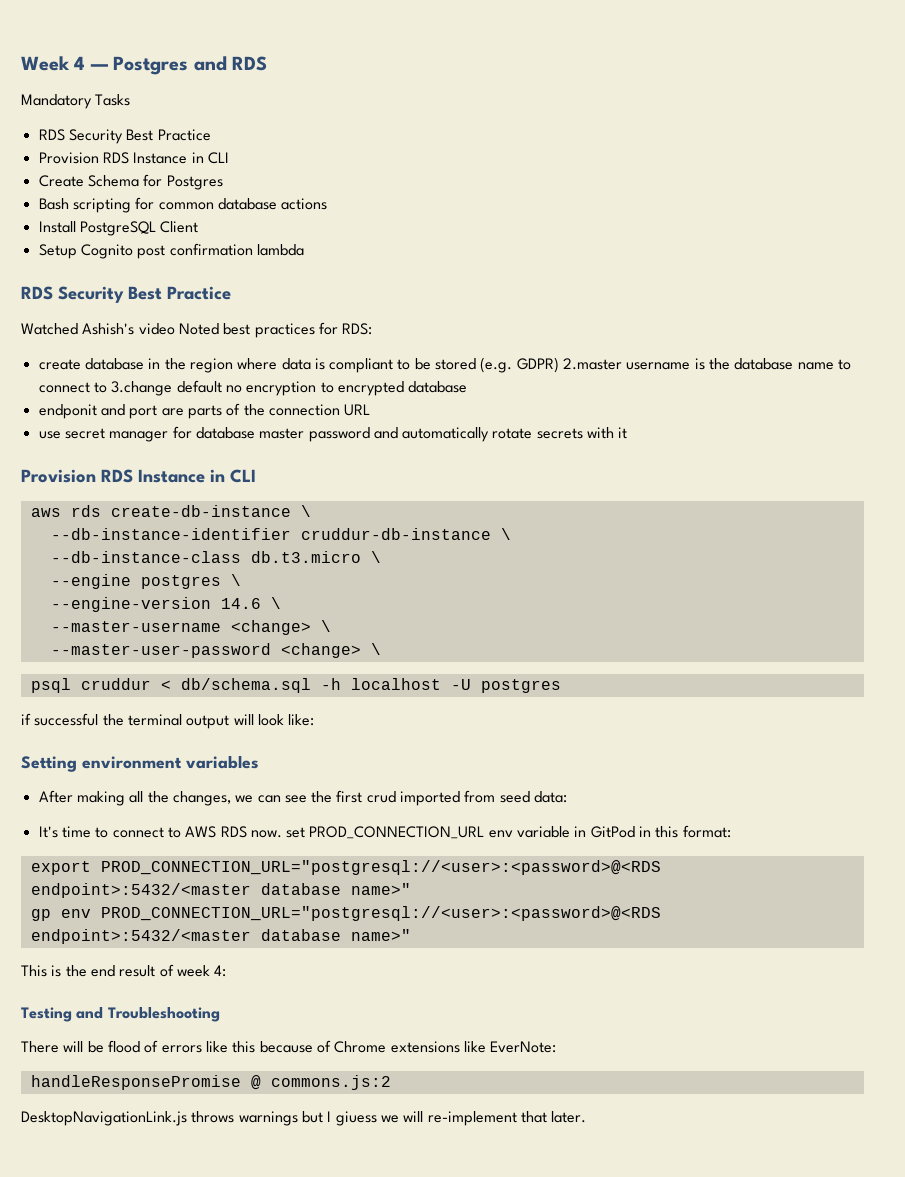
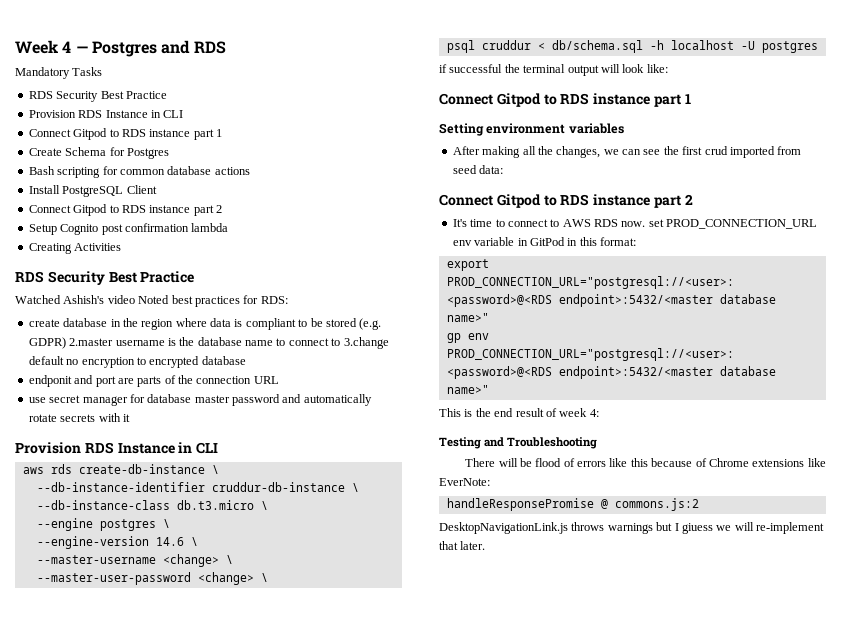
(229, 158) none -> [28,128,222,140] // Connect Gitpod to RDS instance part 1
(199, 227) none -> [28,204,222,216] // Connect Gitpod to RDS instance part 2
(304, 250) none -> [28,243,122,254] // Creating Activities
(315, 720) none -> [439,93,691,107] // Connect Gitpod to RDS instance part 1
(568, 797) none -> [439,194,693,208] // Connect Gitpod to RDS instance part 2

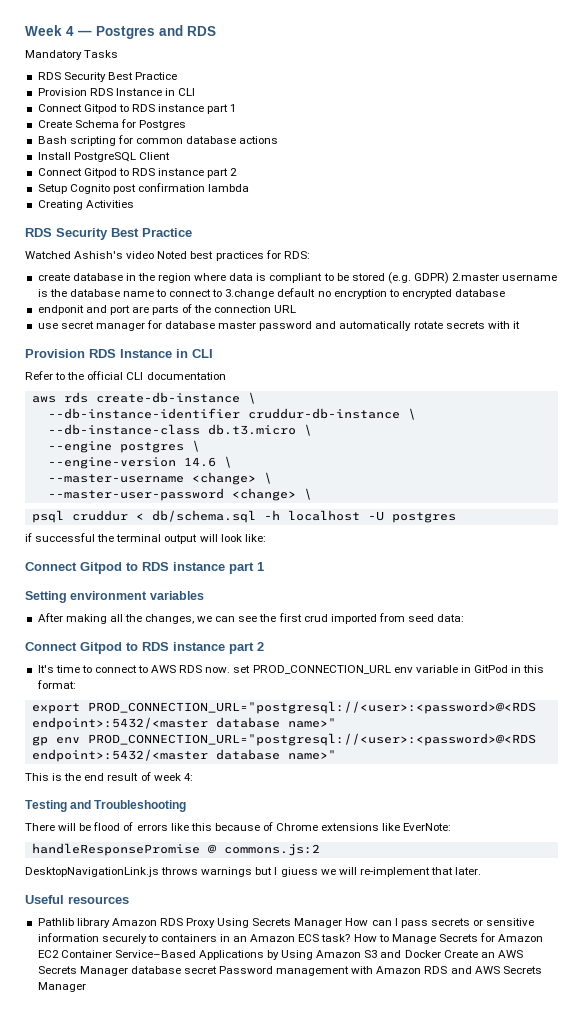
(219, 448) none -> [25,371,226,380] // Refer to the official CLI documentation
(486, 545) none -> [25,895,129,904] [37,918,535,928] [37,933,544,944] [37,950,523,960] [37,966,542,976] [37,982,86,992] // Useful resources // Pathlib library Amazon RDS Proxy Using Secrets Manager How can I pass secrets or sensitive information securely to containers in an Amazon ECS task? How to Manage Secrets for Amazon EC2 Container Service–Based Applications by Using Amazon S3 and Docker Create an AWS Secrets Manager database secret Password management with Amazon RDS and AWS Secrets Manager

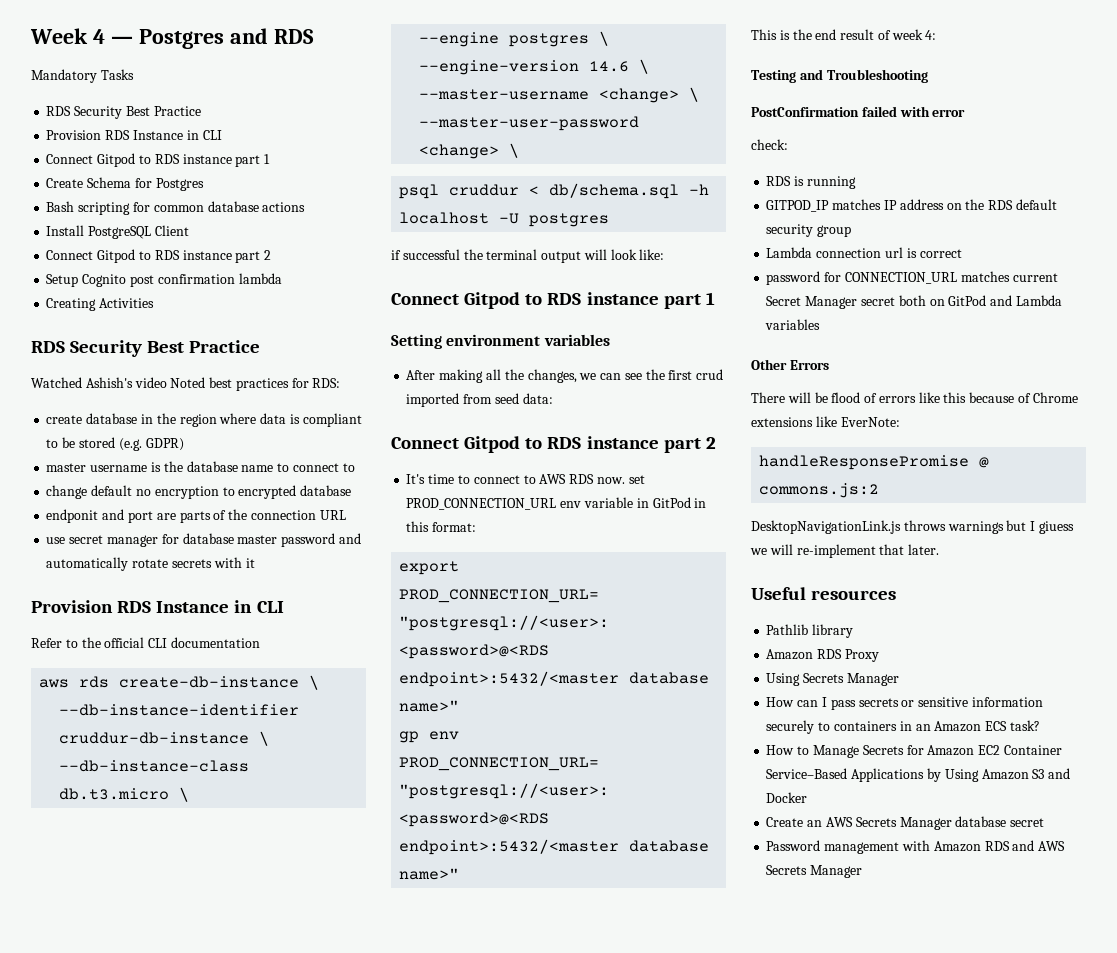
[452,273,500,281] 2.master -> [46,463,87,472] // master
[225,289,275,299] 3.change -> [46,485,88,499] // change
(187, 806) none -> [751,106,966,117] [751,139,788,150] [766,176,856,189] [766,199,1057,212] [766,224,852,237] [766,247,962,258] [766,271,1058,285] [766,295,1062,309] [765,319,821,330] [751,359,829,370] // PostConfirmation failed with error // check: // RDS is running // GITPOD_IP matches IP address on the RDS default security group // Lambda connection url is correct // password for CONNECTION_URL matches current Secret Manager secret both on GitPod and Lambda variables // Other Errors
(110, 923) none -> (854, 631) //
(216, 923) none -> (879, 655) //
(343, 923) none -> (899, 679) //
(351, 938) none -> (1040, 725) //
(441, 954) none -> (808, 797) //
(217, 970) none -> (1045, 822) //

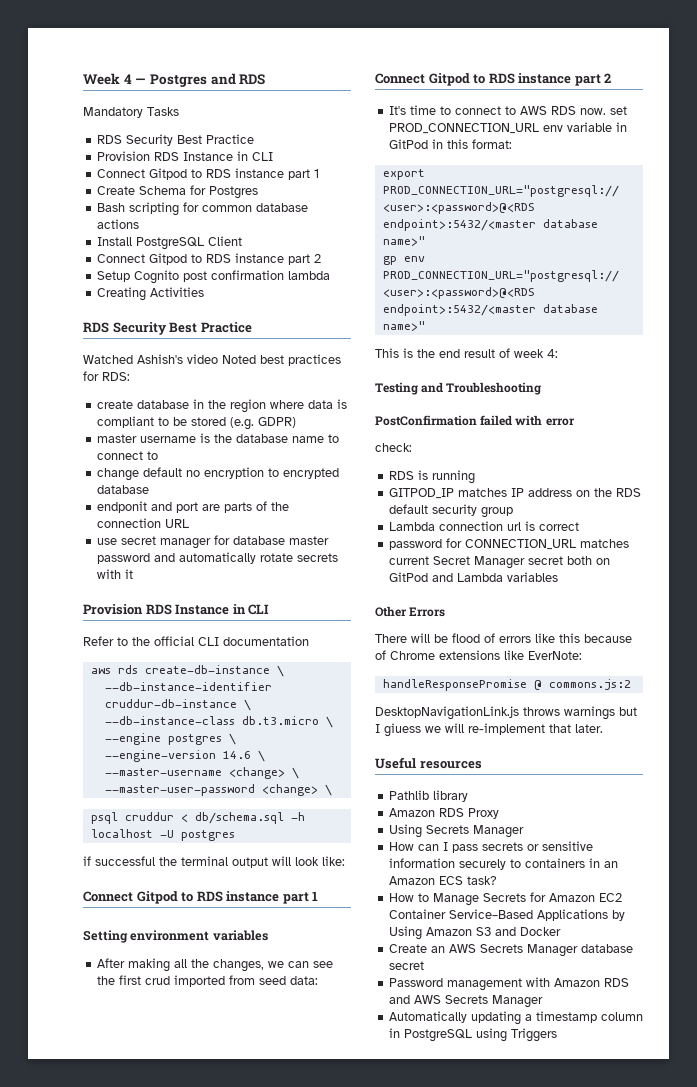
(863, 871) none -> [388,1011,643,1025] [388,1028,557,1042] // Automatically updating a timestamp column in PostgreSQL using Triggers

